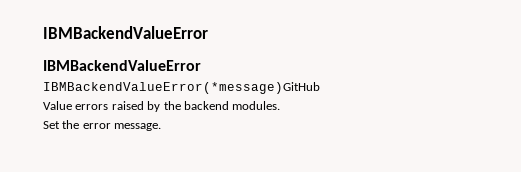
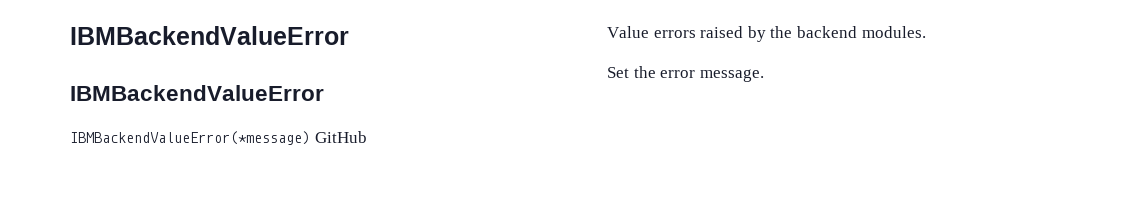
[43,82,320,94] IBMBackendValueError(*message)GitHub -> [70,131,367,145] IBMBackendValueError(*message) GitHub

